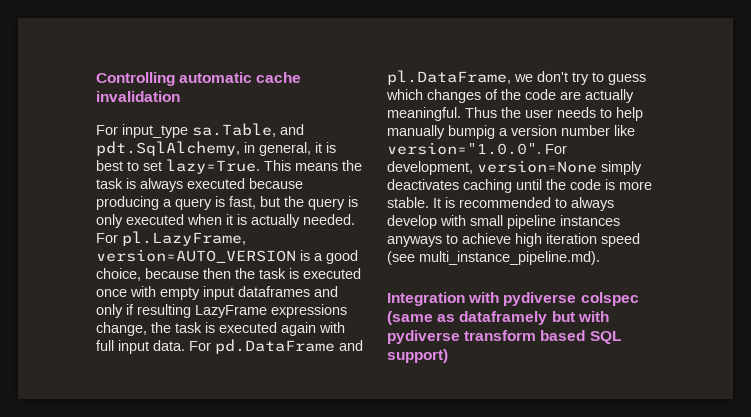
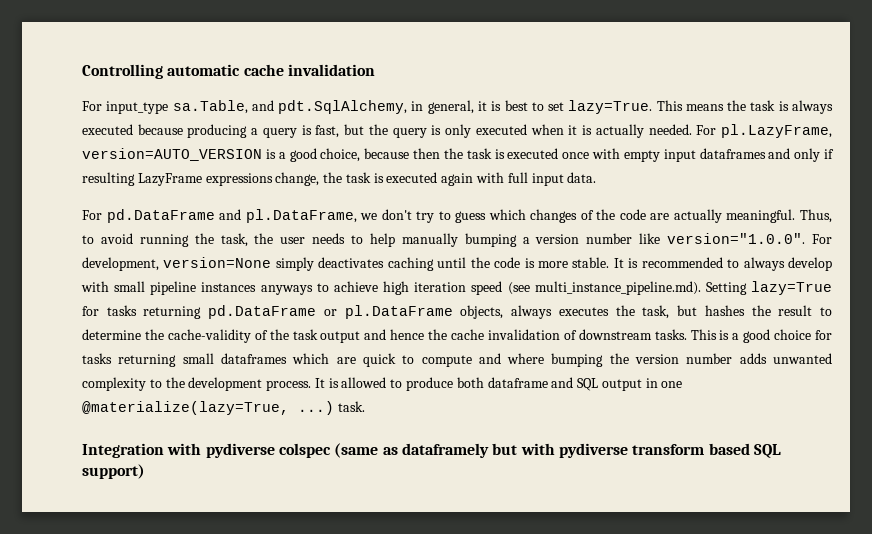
(185, 345) none -> (597, 177) //
[465,107,497,118] Thus -> [799,209,832,223] [82,233,248,247] Thus, to avoid running the task,
[448,125,495,139] bumpig -> [464,233,517,247] bumping
(600, 258) none -> [705,281,832,295] [82,305,833,319] [82,329,832,343] [82,353,832,367] [82,377,683,391] [82,401,365,415] Setting lazy=True for tasks returning pd.DataFrame or pl.DataFrame objects, always executes the task, but hashes the result to determine the cache-validity of the task output and hence the cache invalidation of downstream tasks. This is a good choice for tasks returning small dataframes which are quick to compute and where bumping the version number adds unwanted complexity to the development process. It is allowed to produce both dataframe and SQL output in one @materialize(lazy=True, ...) task.

